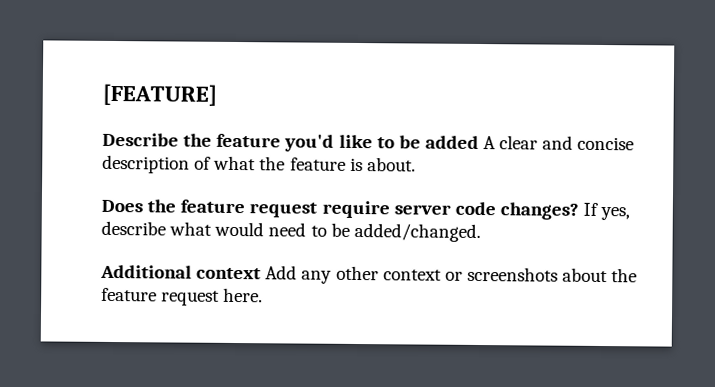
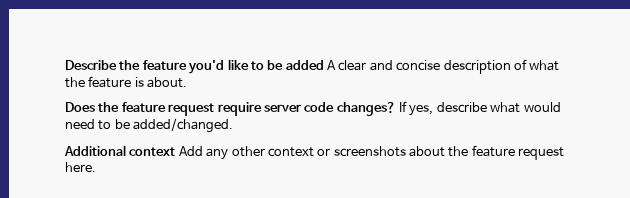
[102,83,217,106] [FEATURE] // -> (65, 65) none

